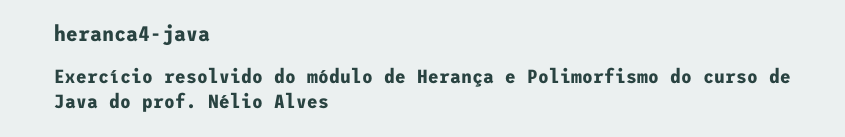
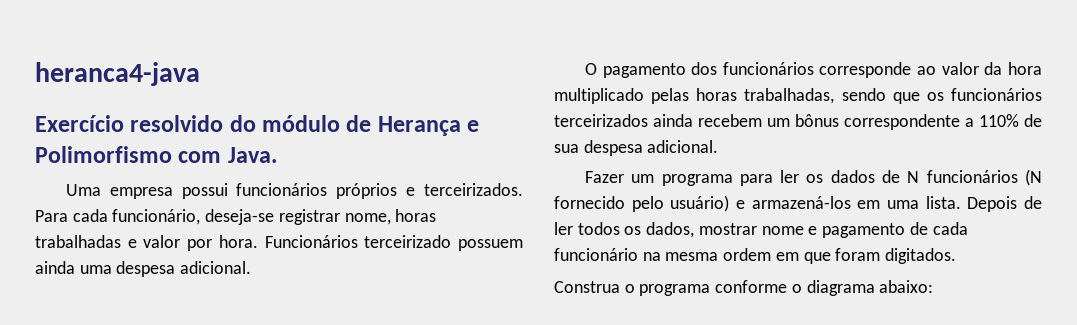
[670,67,791,84] [54,92,329,112] do curso de Java do prof. Nélio Alves -> [178,147,277,163] [65,183,523,199] [35,209,437,225] [35,235,523,251] [35,261,252,277] [584,62,1042,78] [554,88,1042,104] [554,114,1042,130] [554,140,719,156] [584,169,1042,186] [554,195,1042,212] [554,222,968,238] [554,248,957,264] [554,280,934,296] com Java. // Uma empresa possui funcionários próprios e terceirizados. Para cada funcionário, deseja-se registrar nome, horas trabalhadas e valor por hora. Funcionários terceirizado possuem ainda uma despesa adicional. // O pagamento dos funcionários corresponde ao valor da hora multiplicado pelas horas trabalhadas, sendo que os funcionários terceirizados ainda recebem um bônus correspondente a 110% de sua despesa adicional. // Fazer um programa para ler os dados de N funcionários (N fornecido pelo usuário) e armazená-los em uma lista. Depois de ler todos os dados, mostrar nome e pagamento de cada funcionário na mesma ordem em que foram digitados. // Construa o programa conforme o diagrama abaixo:

